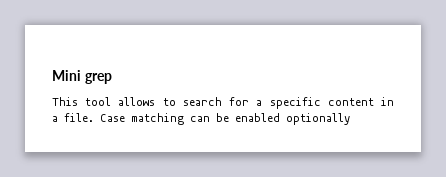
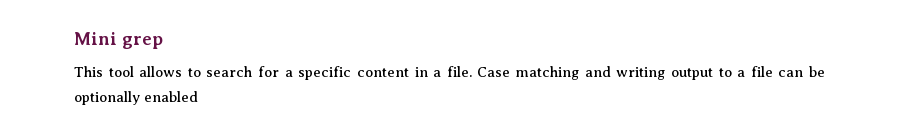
[190,113,350,125] can be enabled optionally -> [584,66,825,80] [74,91,198,105] and writing output to a file can be optionally enabled

